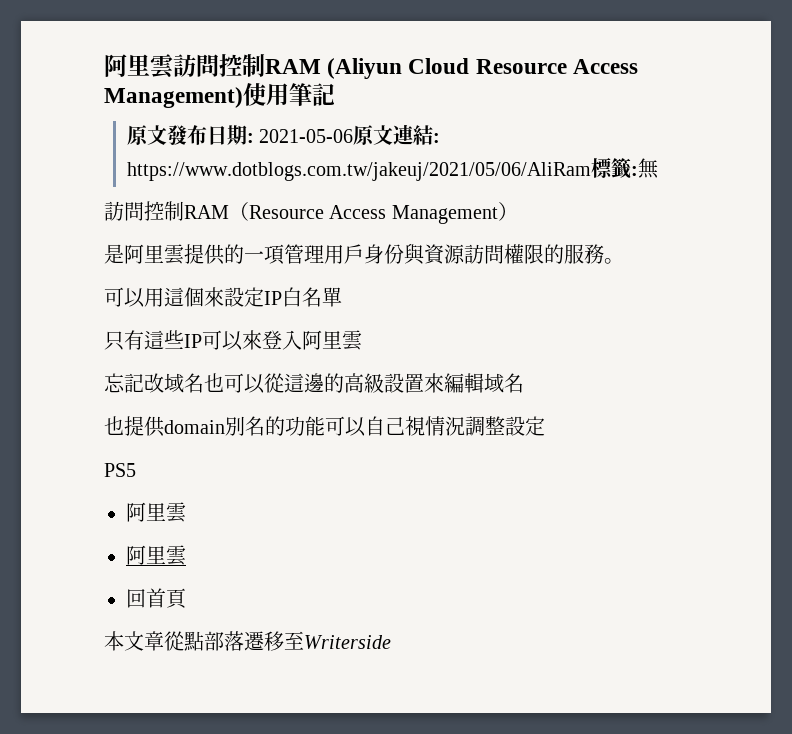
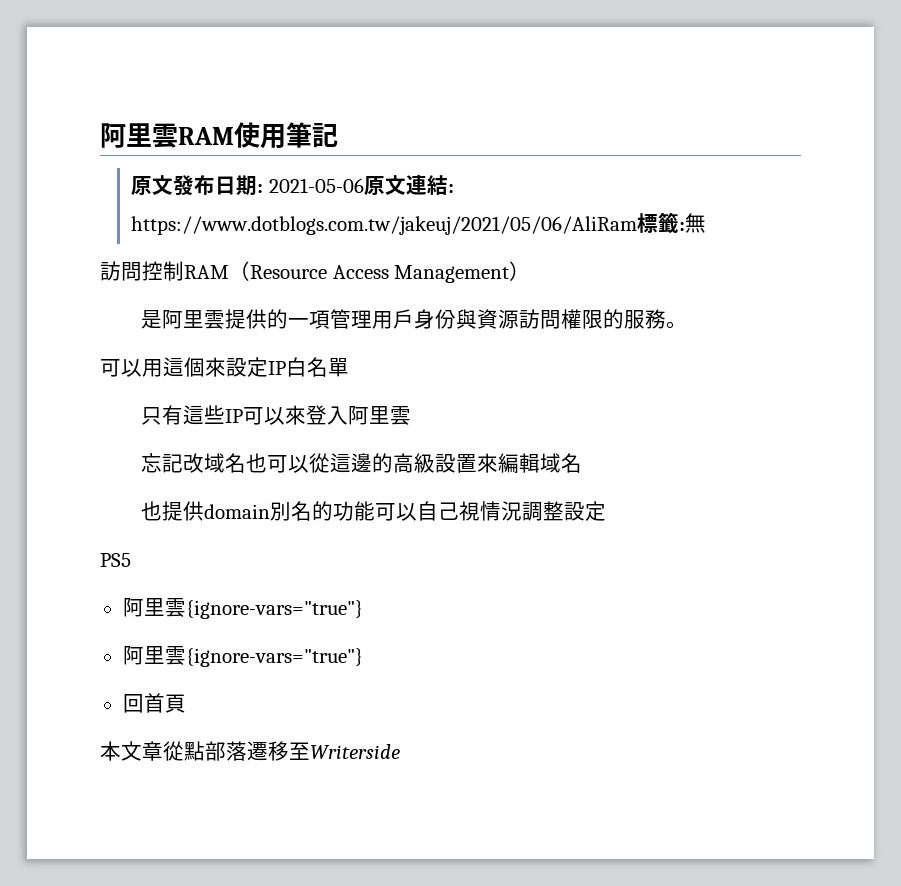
[104,54,638,79] [104,87,243,108] 阿里雲訪問控制RAM (Aliyun Cloud Resource Access Management) -> [100,123,234,148] 阿里雲RAM
[126,545,186,566] // 阿里雲 -> [185,600,363,619] [122,645,363,667] {ignore-vars="true"} // 阿里雲{ignore-vars="true"}

